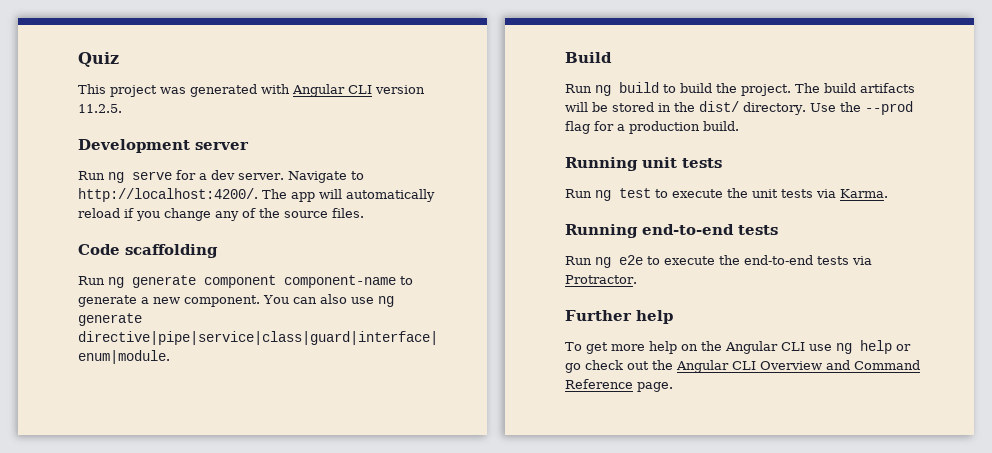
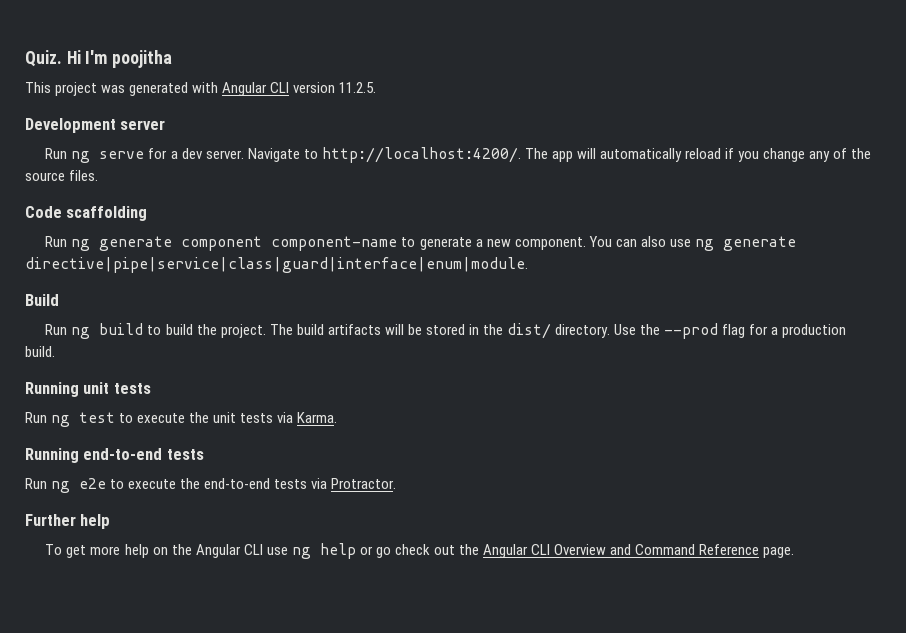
[78,52,119,67] Quiz -> [25,50,173,68] Quiz. Hi I'm poojitha

